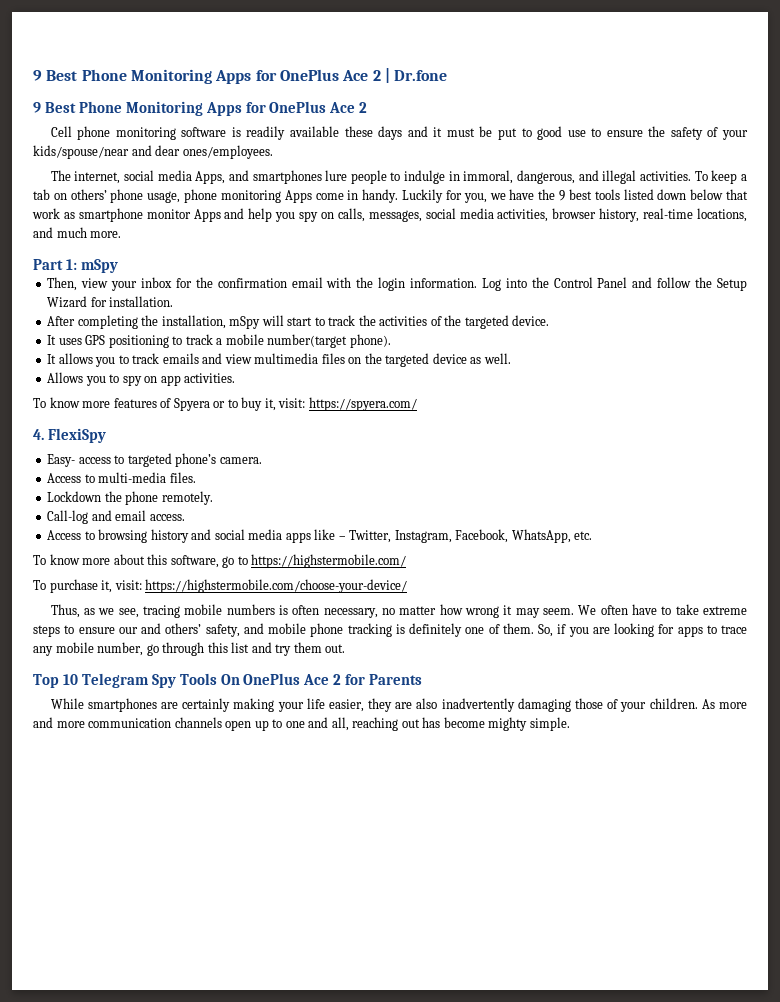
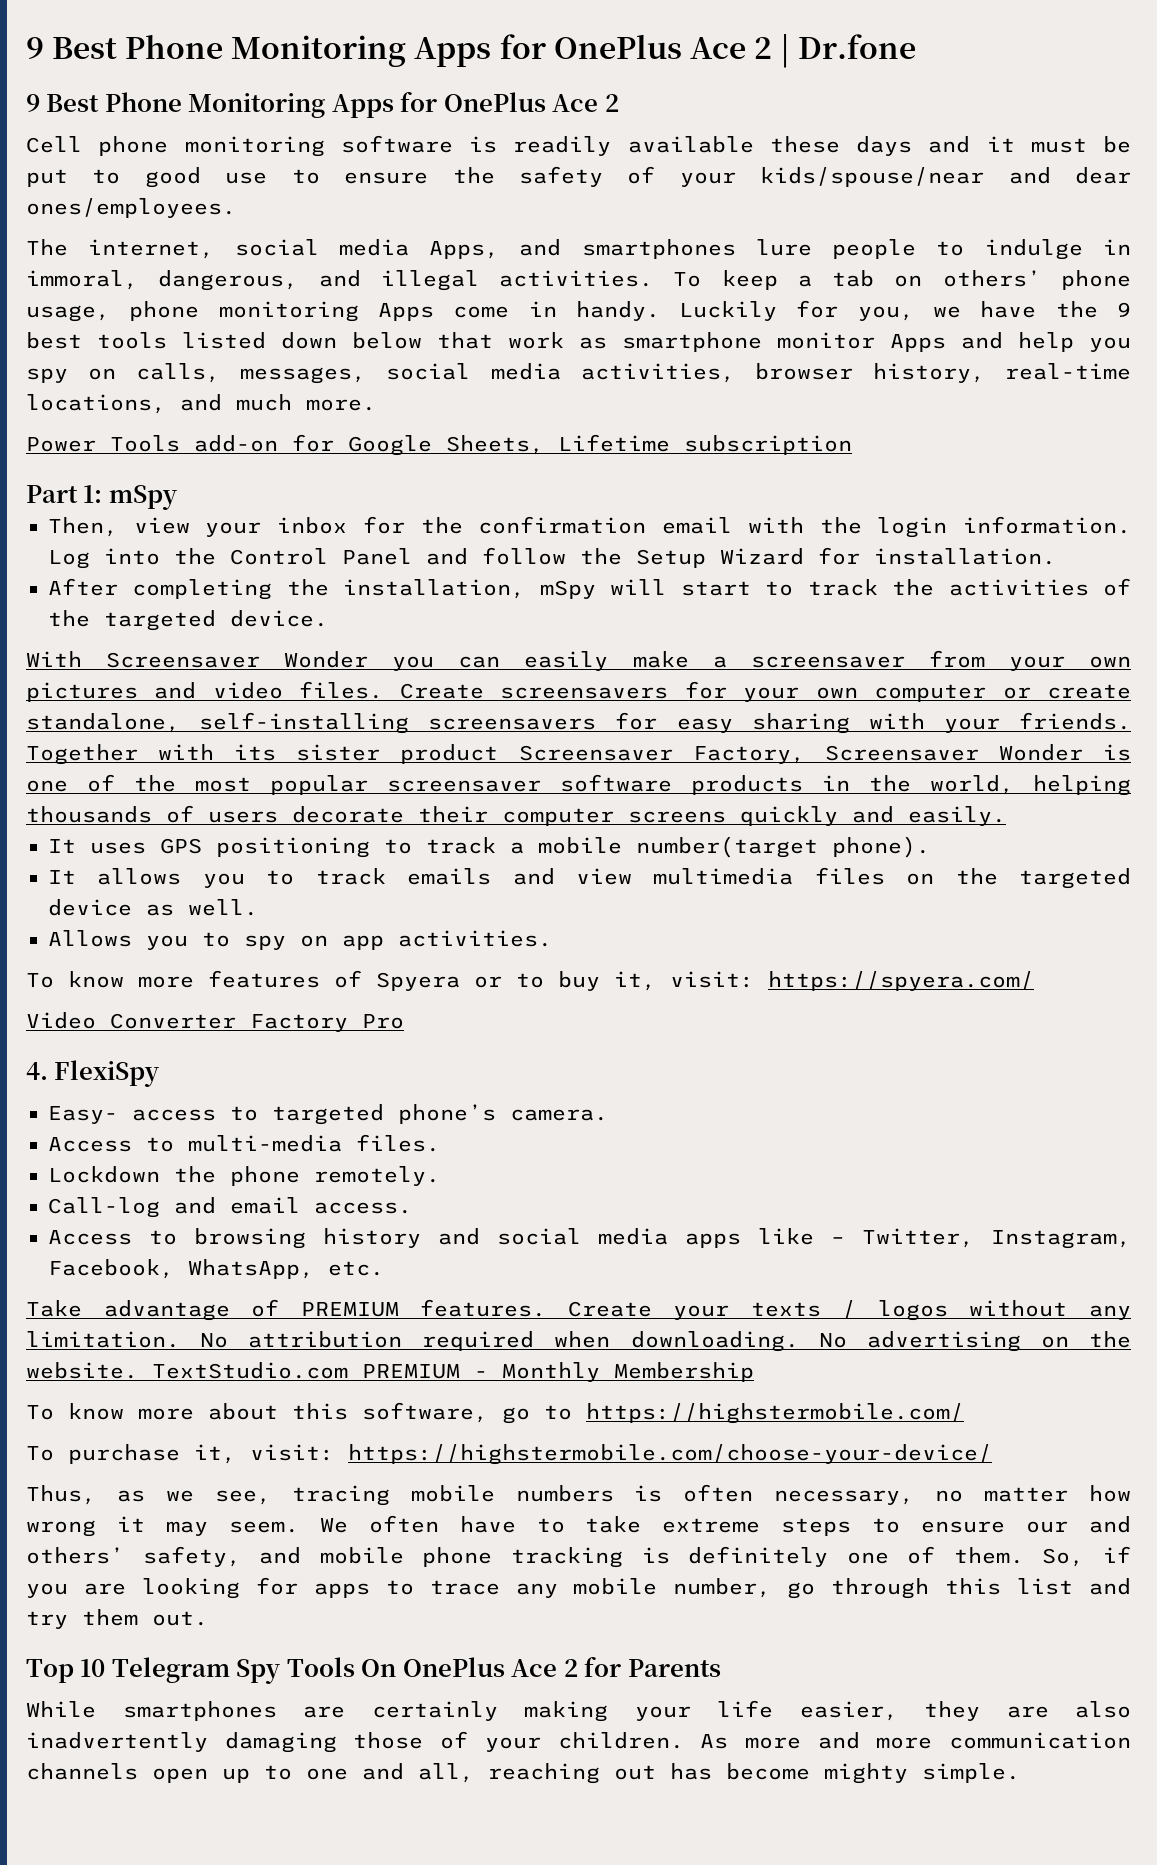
(122, 234) none -> [26,434,852,456] // Power Tools add-on for Google Sheets, Lifetime subscription
(550, 320) none -> [26,650,1131,671] [26,681,1132,702] [26,712,1131,734] [26,744,1131,765] [26,774,1131,796] [26,805,1006,826] // With Screensaver Wonder you can easily make a screensaver from your own pictures and video files. Create screensavers for your own computer or create standalone, self-installing screensavers for easy sharing with your friends. Together with its sister product Screensaver Factory, Screensaver Wonder is one of the most popular screensaver software products in the world, helping thousands of users decorate their computer screens quickly and easily.
(417, 404) none -> [26,1012,404,1032] // Video Converter Factory Pro
(593, 535) none -> [26,1299,1131,1321] [26,1331,1131,1352] [26,1362,754,1382] // Take advantage of PREMIUM features. Create your texts / logos without any limitation. No attribution required when downloading. No advertising on the website. TextStudio.com PREMIUM - Monthly Membership

